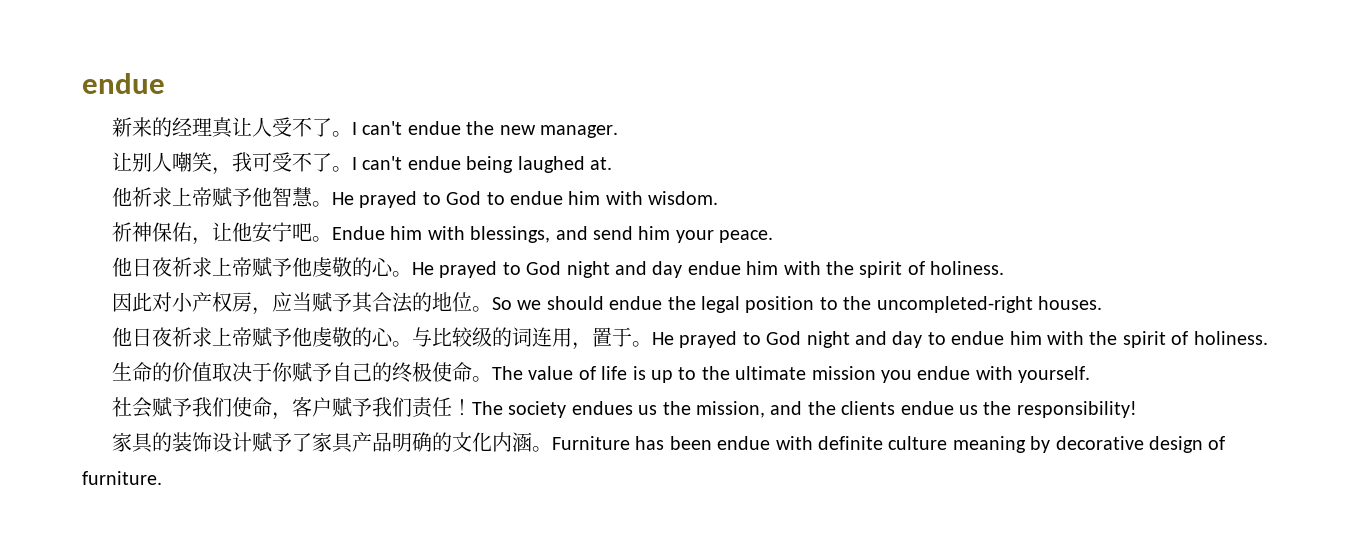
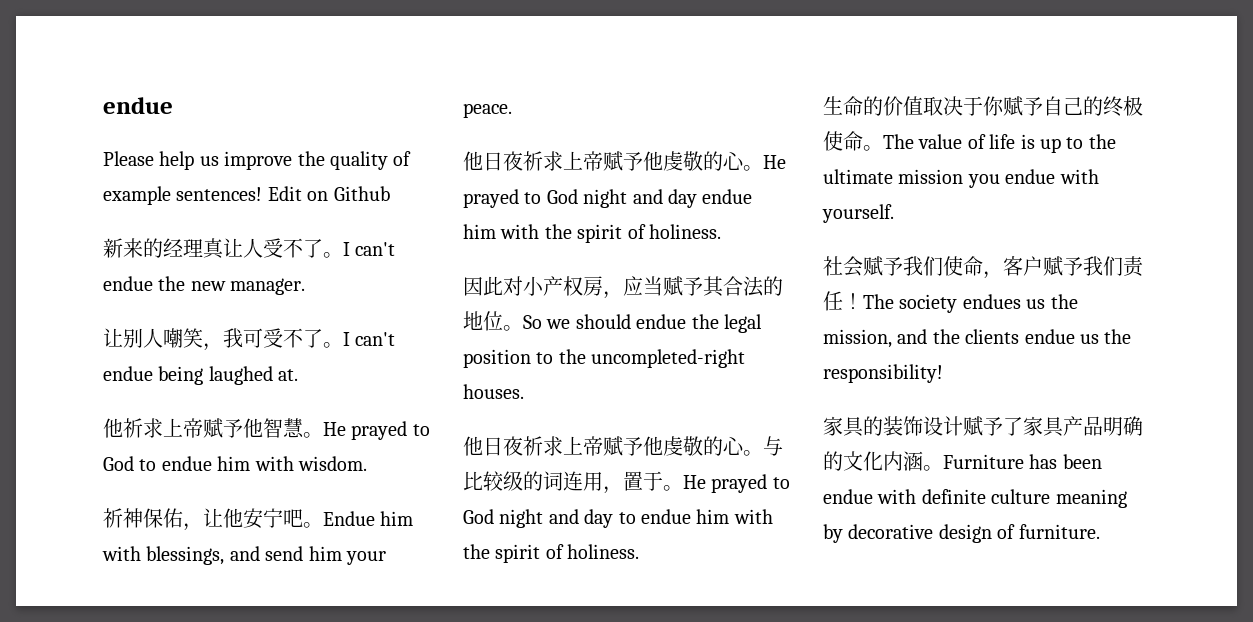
[82,73,165,94] endue -> [103,97,173,114] [103,151,412,170] [103,186,390,205] endue // Please help us improve the quality of example sentences! Edit on Github

